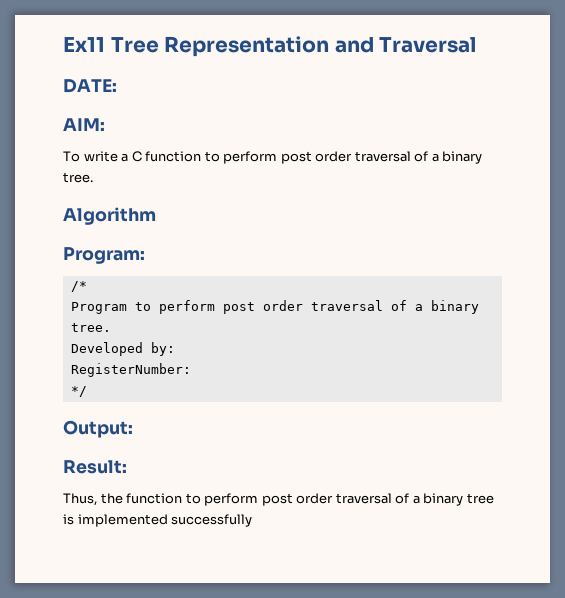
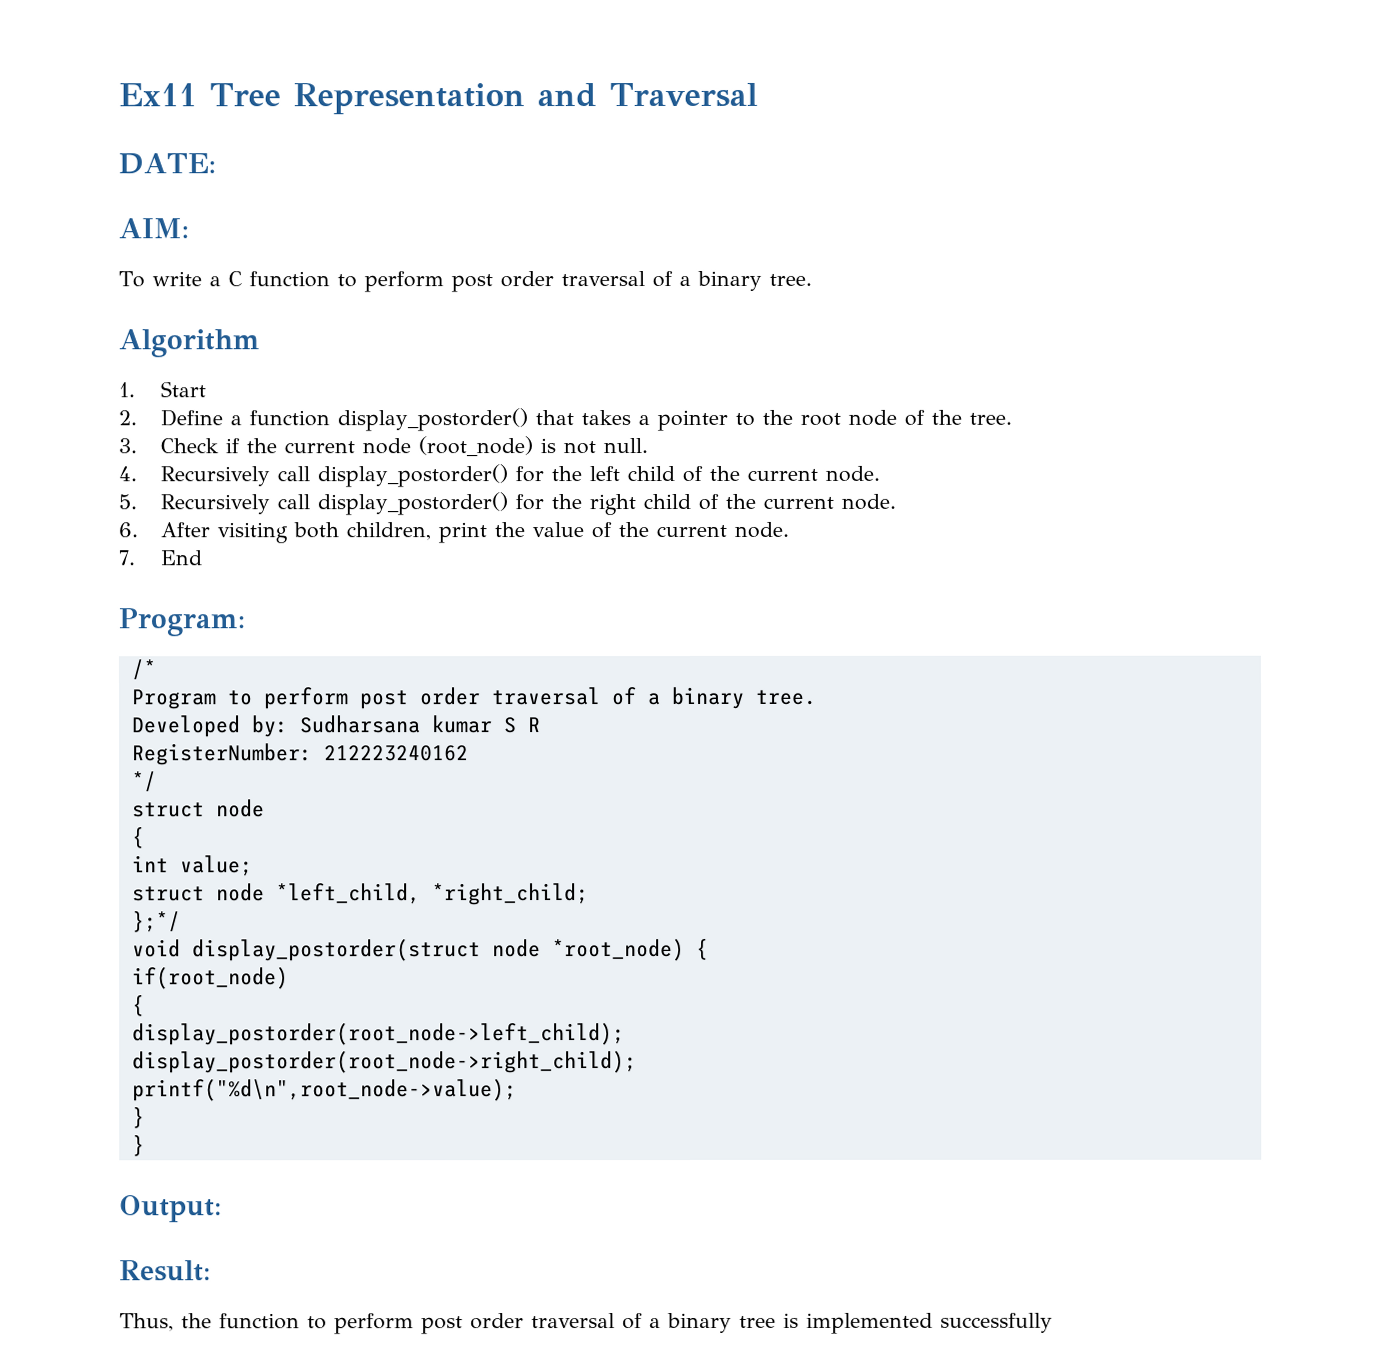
(156, 216) none -> [118,381,206,398] [118,408,1012,432] [118,436,648,457] [118,464,880,488] [118,492,896,516] [118,521,789,544] [118,550,202,566] // 1. Start // 2. Define a function display_postorder() that takes a pointer to the root node of the tree. // 3. Check if the current node (root_node) is not null. // 4. Recursively call display_postorder() for the left child of the current node. // 5. Recursively call display_postorder() for the right child of the current node. // 6. After visiting both children, print the value of the current node. // 7. End
(175, 349) none -> [299,715,541,734] Sudharsana kumar S R
(191, 370) none -> [323,745,469,762] 212223240162
(87, 391) none -> [131,799,265,818] [131,826,145,849] [131,855,253,877] [131,883,589,906] [131,910,181,933] [131,937,709,962] [131,967,289,990] [131,994,145,1017] [131,1023,625,1046] [131,1051,637,1074] [131,1079,517,1102] [131,1106,145,1129] [131,1134,145,1157] // struct node // { // int value; // struct node *left_child, *right_child; // };*/ // void display_postorder(struct node *root_node) { // if(root_node) // { // display_postorder(root_node->left_child); // display_postorder(root_node->right_child); // printf("%d\n",root_node->value); // } // }

